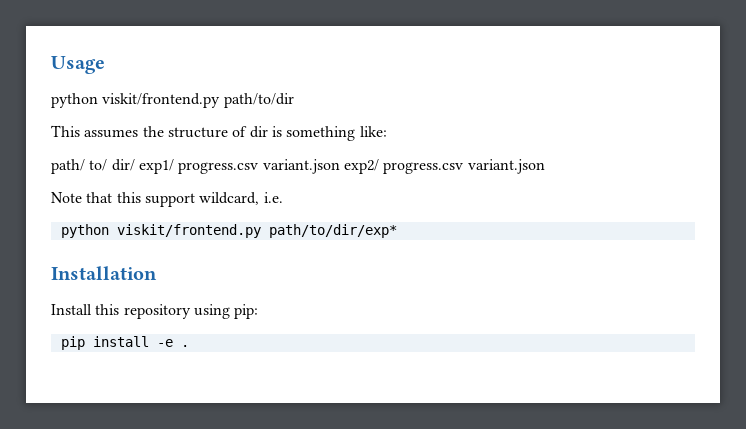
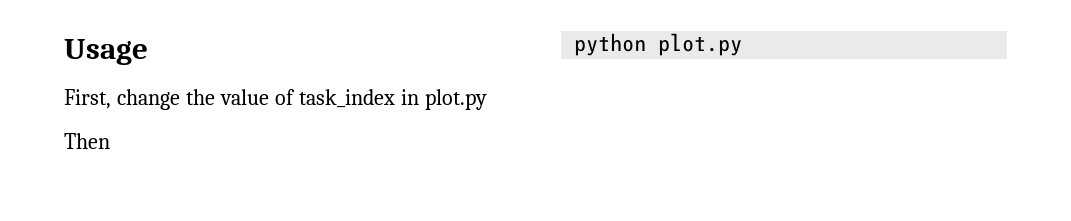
[51,93,294,108] [51,125,387,141] [51,159,545,174] [51,192,283,207] [60,224,397,238] [51,266,157,280] [51,304,259,319] [60,336,189,350] python viskit/frontend.py path/to/dir // This assumes the structure of dir is something like: // path/ to/ dir/ exp1/ progress.csv variant.json exp2/ progress.csv variant.json // Note that this support wildcard, i.e. // python viskit/frontend.py path/to/dir/exp* // Installation // Install this repository using pip: // pip install -e . -> [64,89,487,110] [64,133,110,149] [574,33,743,56] First, change the value of task_index in plot.py // Then // python plot.py

